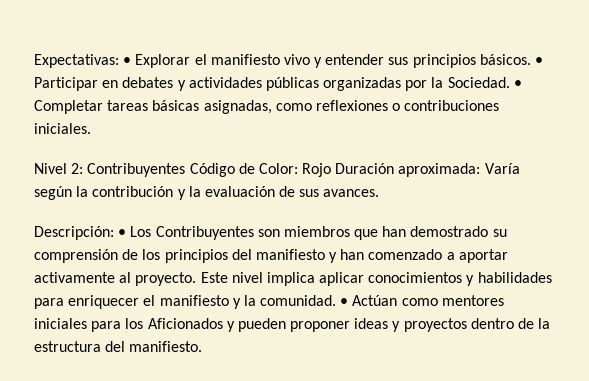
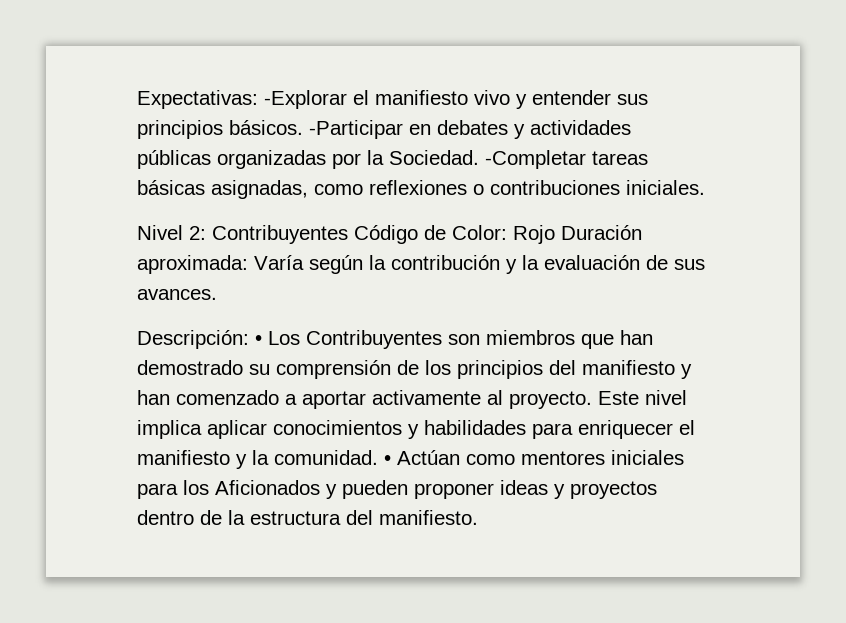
[123,54,191,68] • Explorar -> [264,90,347,109] -Explorar
[535,57,544,65] [34,77,98,91] • Participar -> [309,120,403,139] -Participar
[513,80,522,88] [34,100,103,114] • Completar -> [485,150,586,169] -Completar

